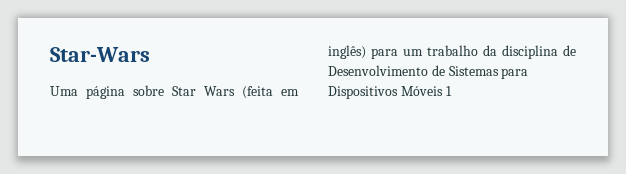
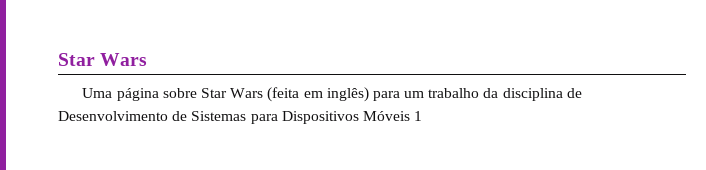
[50,47,150,62] Star-Wars -> [58,53,148,66] Star Wars

